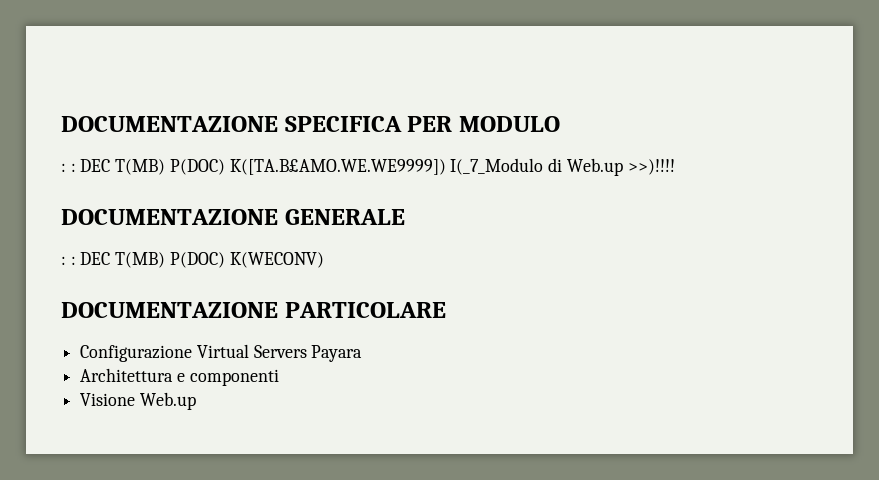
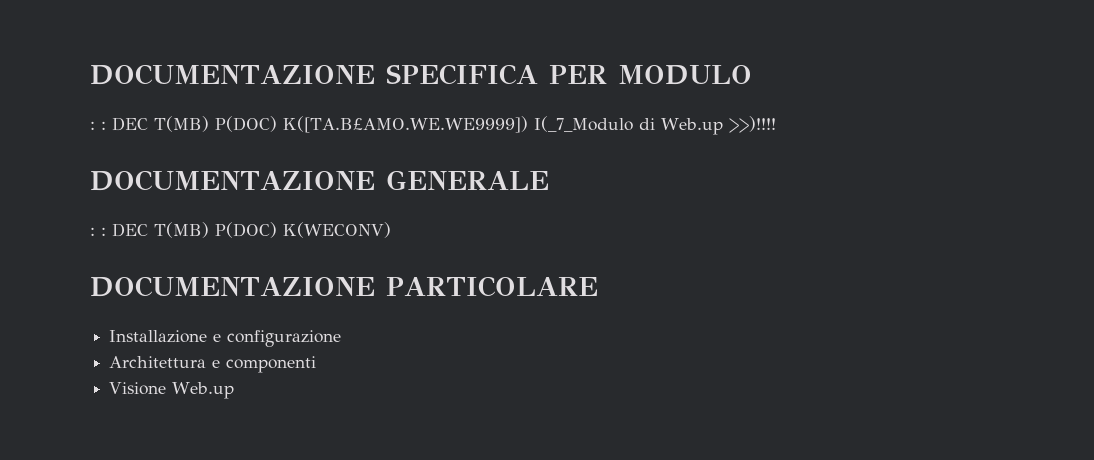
[80,344,363,362] Configurazione Virtual Servers Payara -> [109,330,342,347] Installazione e configurazione

